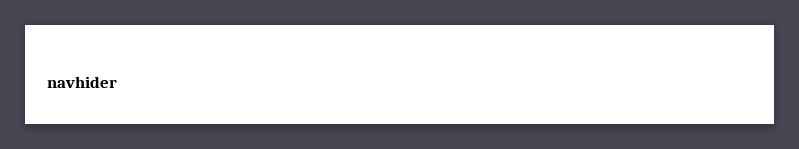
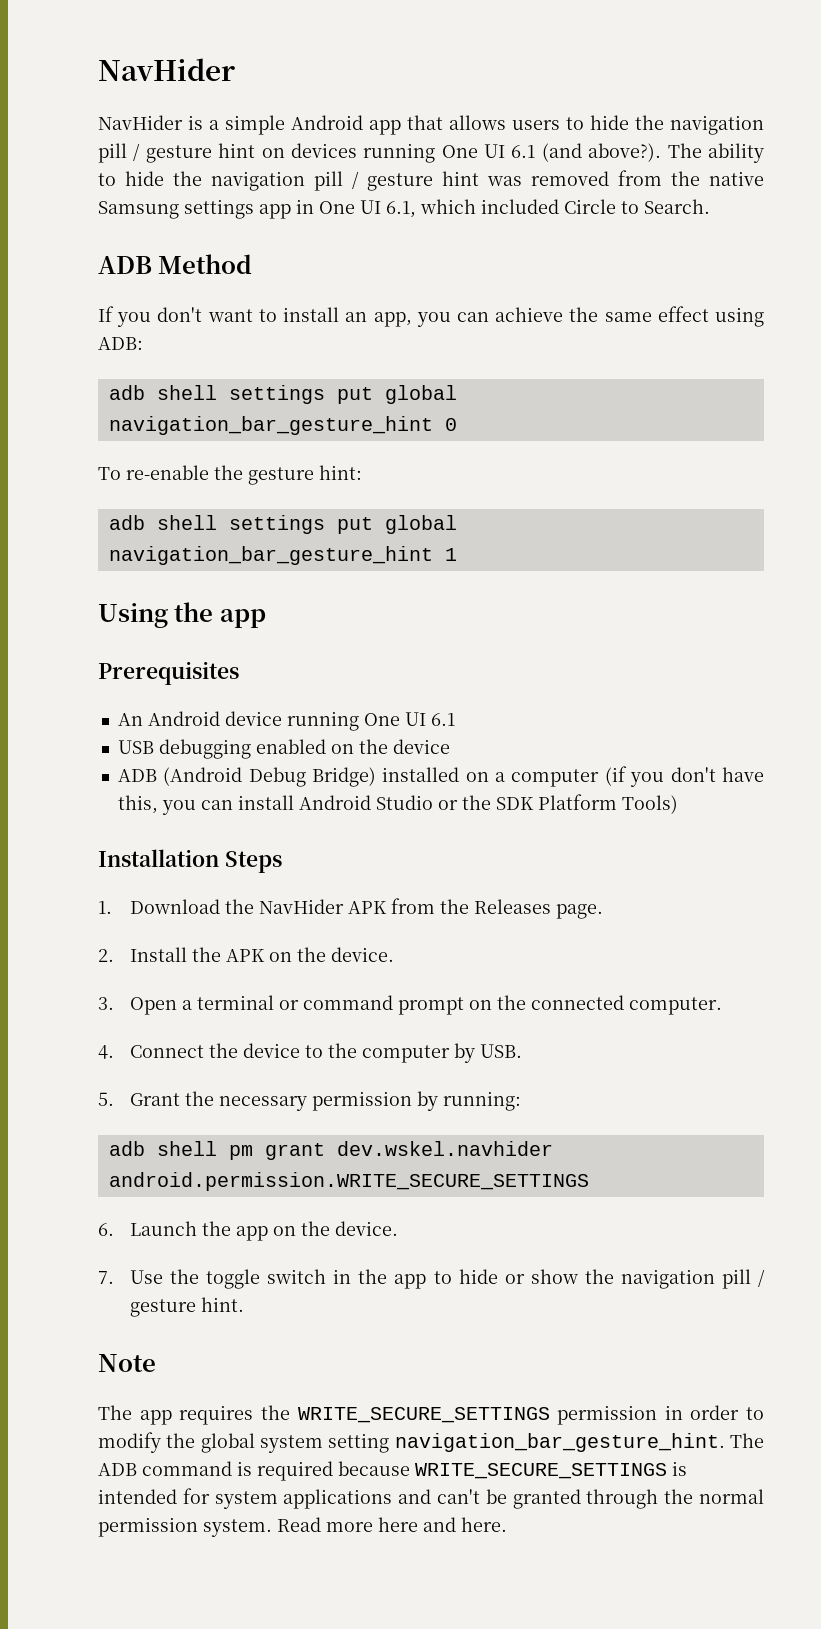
[47,76,117,88] navhider -> [98,58,235,81] [98,115,764,135] [98,143,764,163] [98,170,764,191] [98,199,710,219] [98,254,253,274] [98,306,764,327] [98,337,143,350] [108,385,457,404] [108,416,457,435] [98,465,362,485] [108,515,457,534] [108,546,457,565] [98,602,266,628] [98,661,239,685] [117,711,455,731] [117,739,450,759] [117,766,764,787] [117,794,678,815] [98,849,282,873] [98,898,604,919] [98,947,395,962] [98,995,723,1015] [98,1043,523,1063] [98,1091,522,1111] [108,1141,553,1160] [108,1172,589,1191] [98,1221,399,1241] [98,1269,766,1289] [130,1297,245,1317] [98,1354,156,1372] [98,1405,764,1425] [98,1432,765,1453] [98,1461,687,1481] [98,1488,764,1509] [98,1517,507,1537] NavHider // NavHider is a simple Android app that allows users to hide the navigation pill / gesture hint on devices running One UI 6.1 (and above?). The ability to hide the navigation pill / gesture hint was removed from the native Samsung settings app in One UI 6.1, which included Circle to Search. // ADB Method // If you don't want to install an app, you can achieve the same effect using ADB: // adb shell settings put global navigation_bar_gesture_hint 0 // To re-enable the gesture hint: // adb shell settings put global navigation_bar_gesture_hint 1 // Using the app // Prerequisites // An Android device running One UI 6.1 // USB debugging enabled on the device // ADB (Android Debug Bridge) installed on a computer (if you don't have this, you can install Android Studio or the SDK Platform Tools) // Installation Steps // 1. Download the NavHider APK from the Releases page. // 2. Install the APK on the device. // 3. Open a terminal or command prompt on the connected computer. // 4. Connect the device to the computer by USB. // 5. Grant the necessary permission by running: // adb shell pm grant dev.wskel.navhider android.permission.WRITE_SECURE_SETTINGS // 6. Launch the app on the device. // 7. Use the toggle switch in the app to hide or show the navigation pill / gesture hint. // Note // The app requires the WRITE_SECURE_SETTINGS permission in order to modify the global system setting navigation_bar_gesture_hint. The ADB command is required because WRITE_SECURE_SETTINGS is intended for system applications and can't be granted through the normal permission system. Read more here and here.

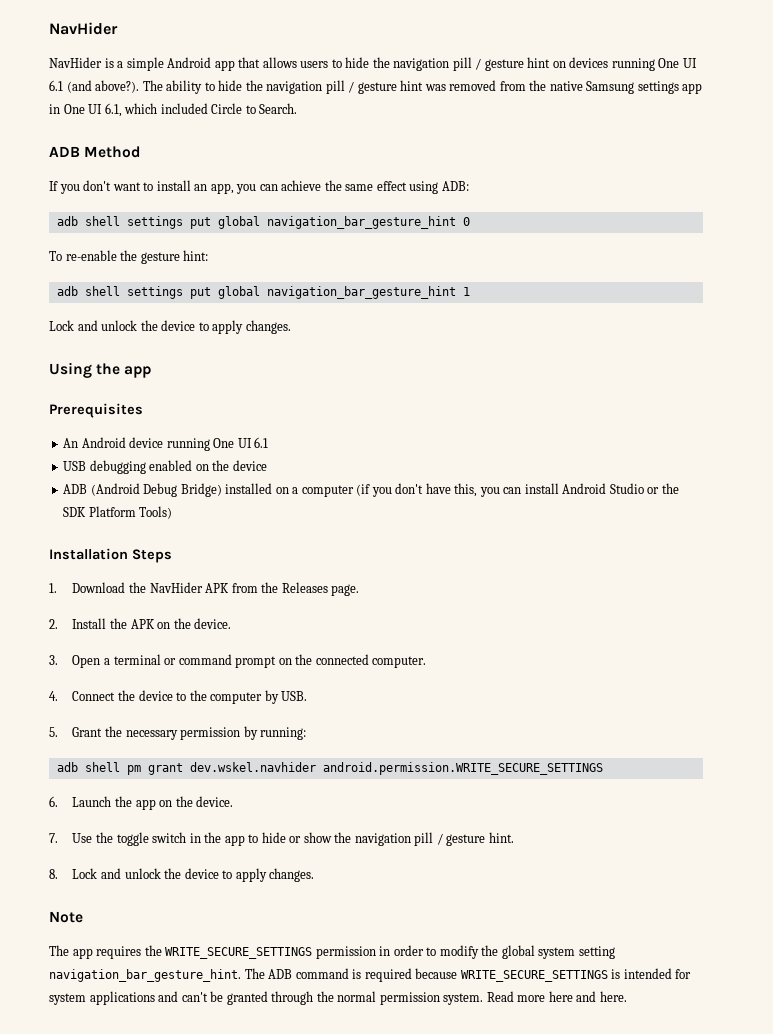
(457, 554) none -> [49,320,291,334] // Lock and unlock the device to apply changes.
(245, 1304) none -> [49,868,315,882] // 8. Lock and unlock the device to apply changes.

